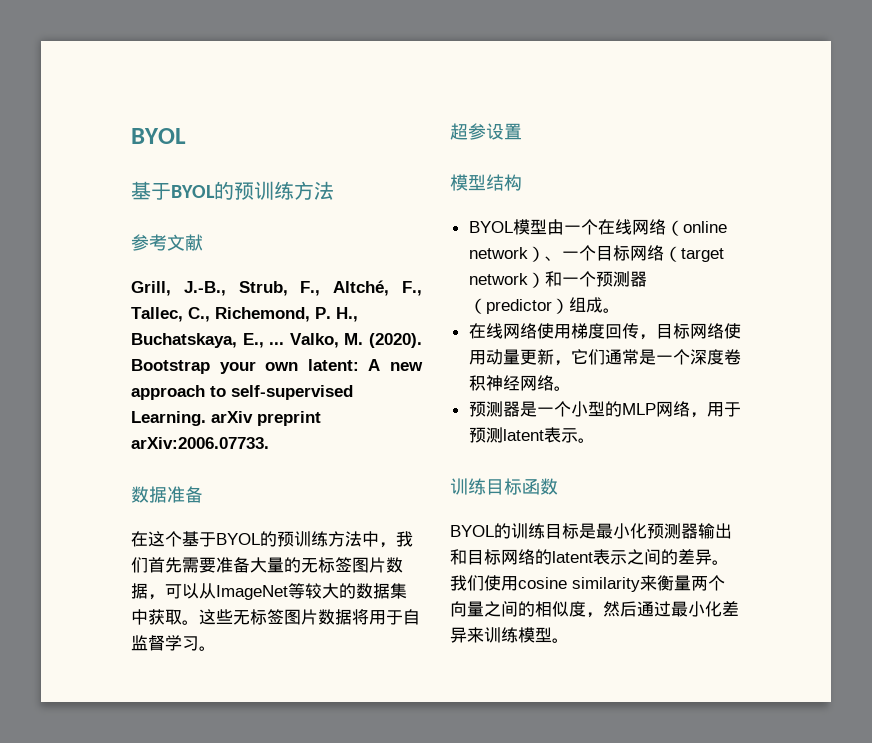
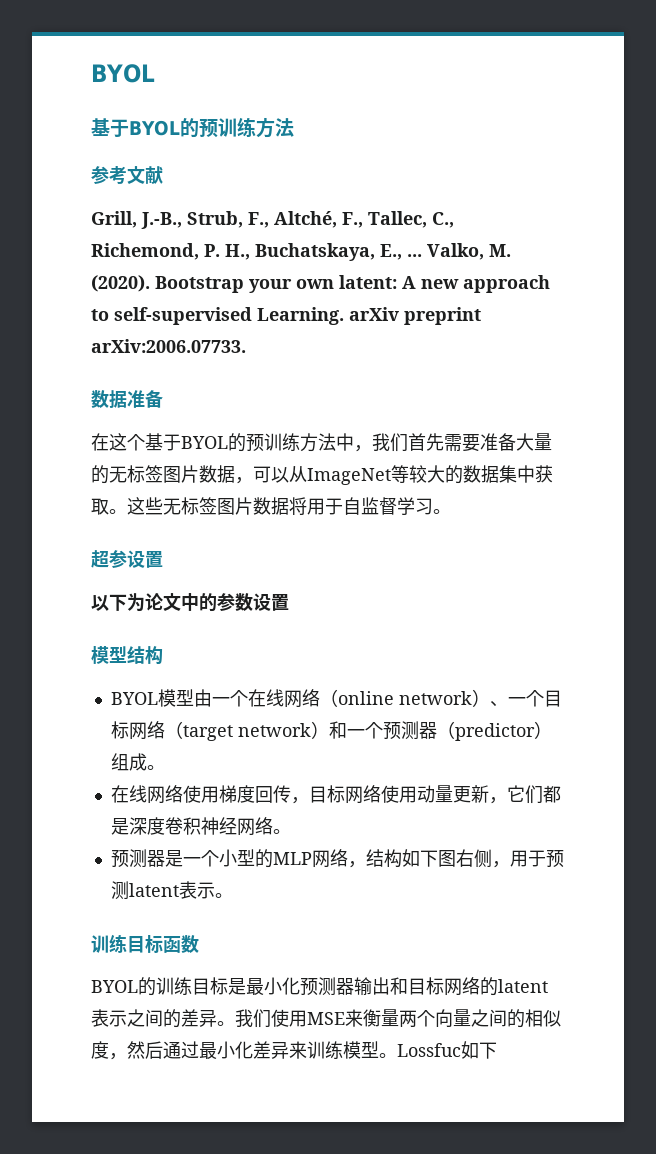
(522, 131) none -> [91,593,289,612] // 以下为论文中的参数设置
[604,349,690,365] 通常是一个 -> [542,785,561,803] [110,818,129,835] 都是
(707, 415) none -> [365,849,510,868] 结构如下图右侧，
[518,577,640,592] cosine similarity -> [307,1012,345,1025] MSE
(569, 640) none -> [397,1041,497,1059] Lossfuc如下

